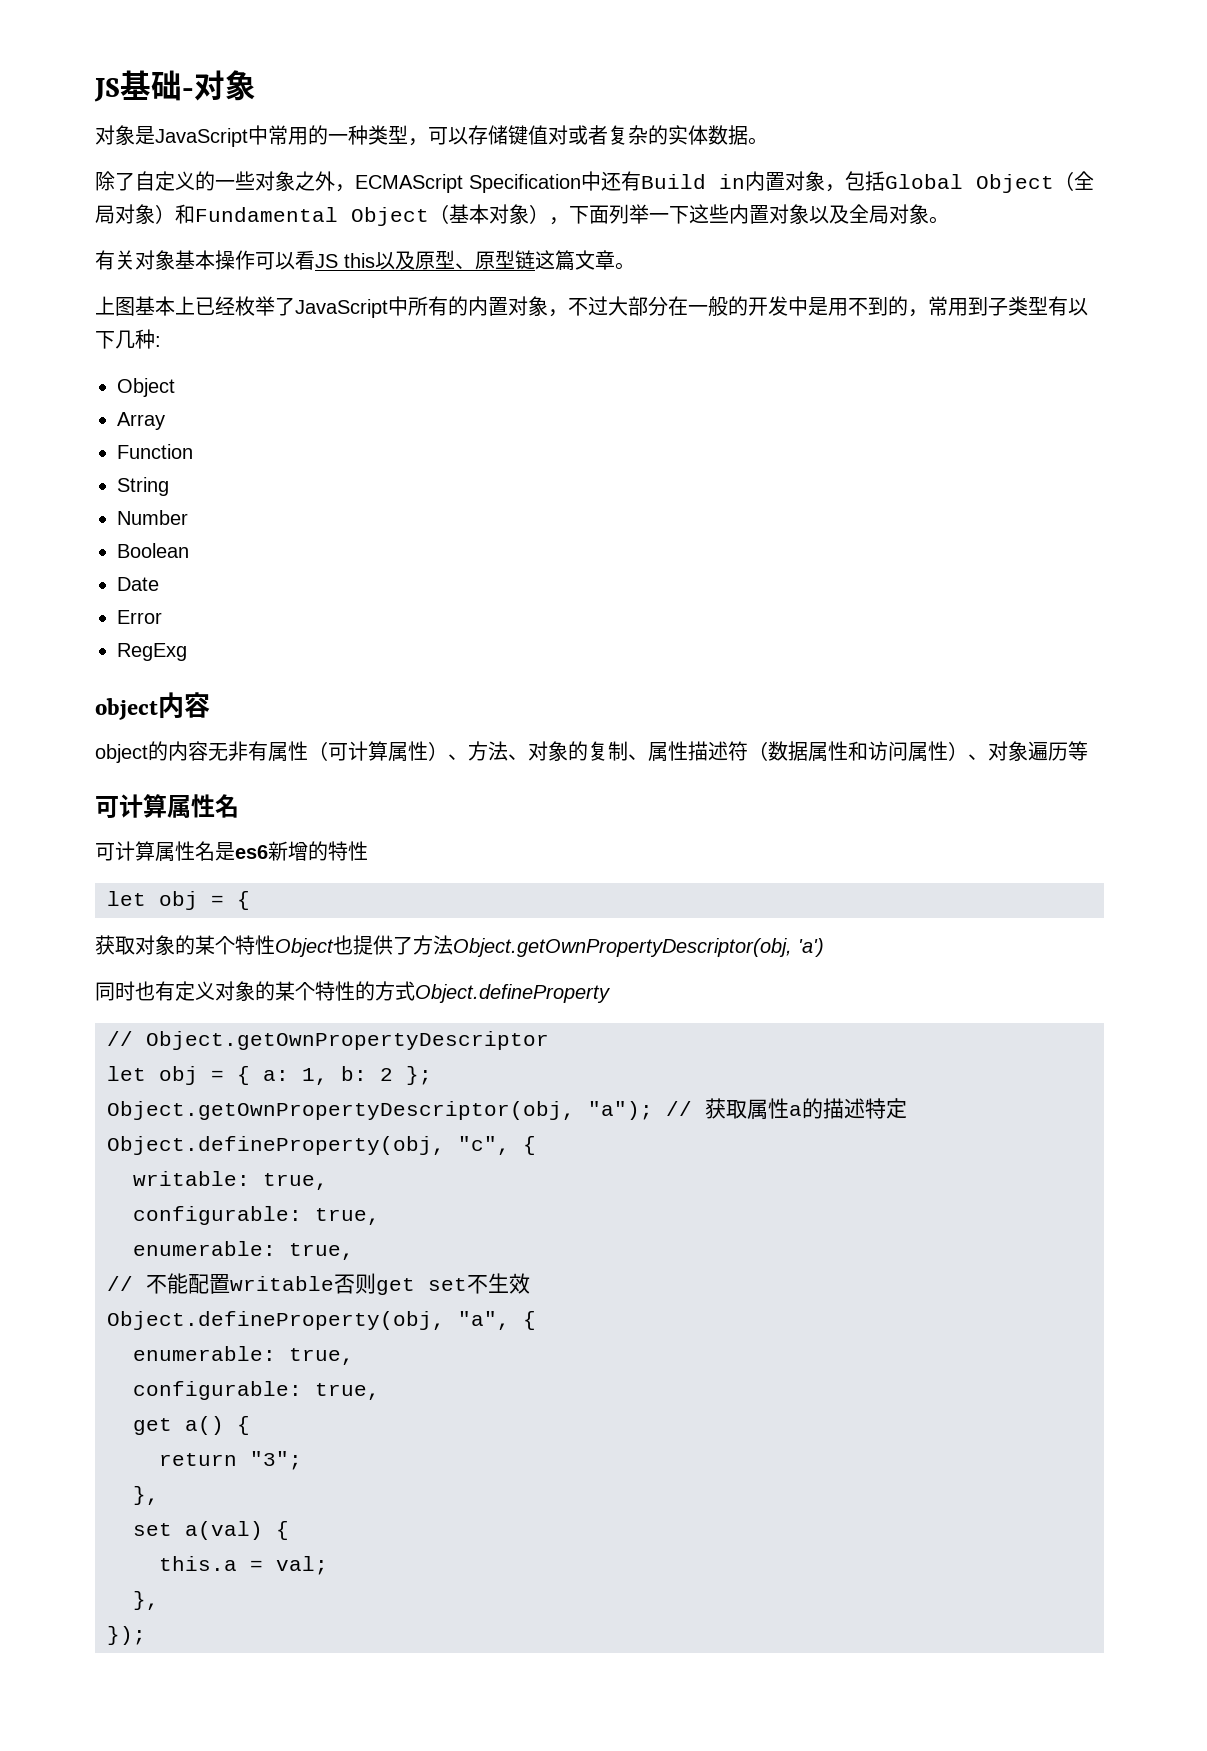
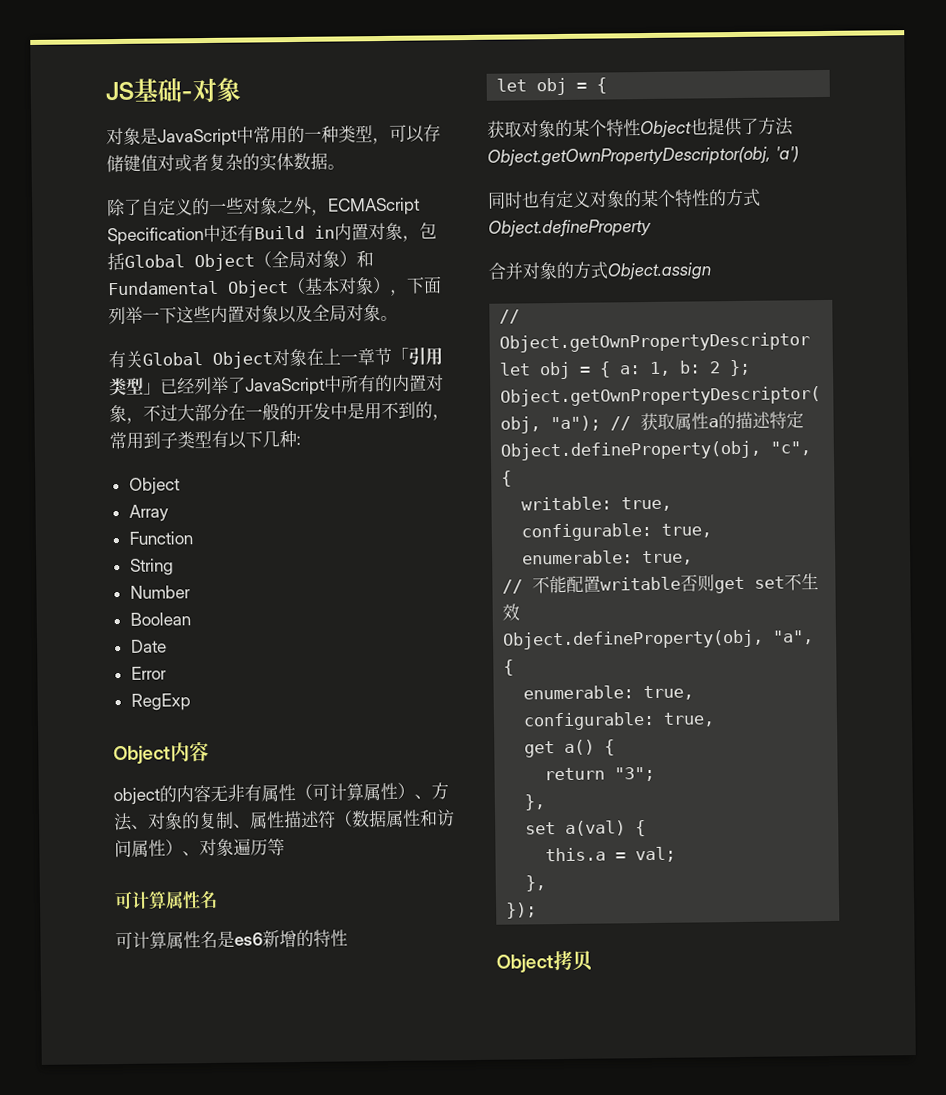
[135,250,635,271] [95,296,255,316] 对象基本操作可以看JS this以及原型、原型链这篇文章。 // 上图基本上已经枚 -> [142,347,443,369] [109,376,212,396] Global Object对象在上一章节「引用类型」已经列
[117,643,187,661] [95,698,158,720] RegExg // object -> [130,693,191,711] [113,745,171,765] RegExp // Object
(610, 993) none -> [488,261,711,281] // 合并对象的方式Object.assign
(146, 1635) none -> [496,950,593,973] // Object拷贝

